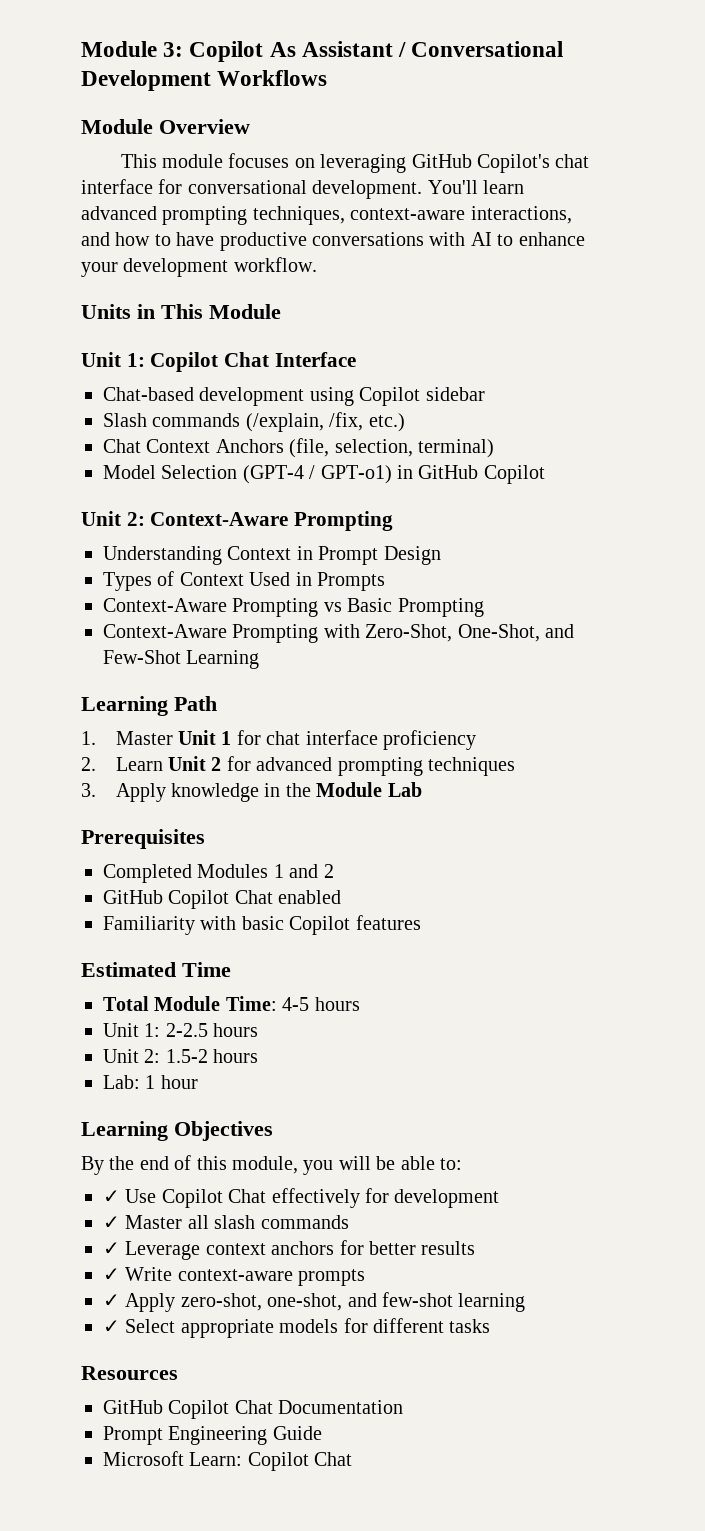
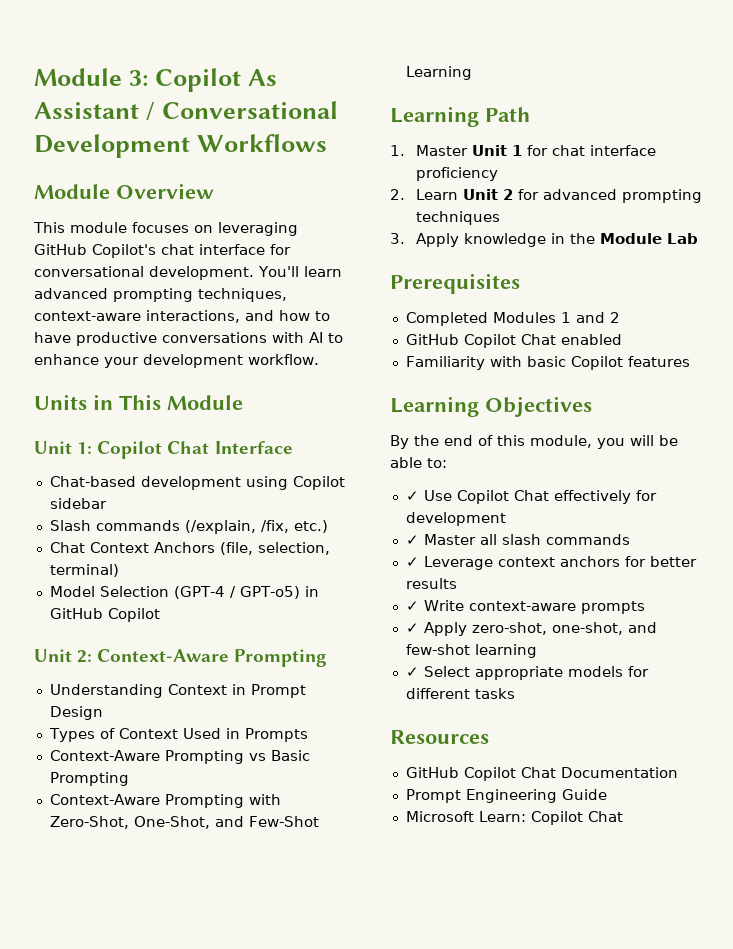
[320,465,392,484] GPT-o1) -> [239,586,300,599] GPT-o5)
[81,962,231,977] [103,996,360,1011] [103,1023,259,1037] [103,1049,259,1063] [103,1075,198,1089] // Estimated Time // Total Module Time: 4-5 hours // Unit 1: 2-2.5 hours // Unit 2: 1.5-2 hours // Lab: 1 hour -> (690, 361) none

